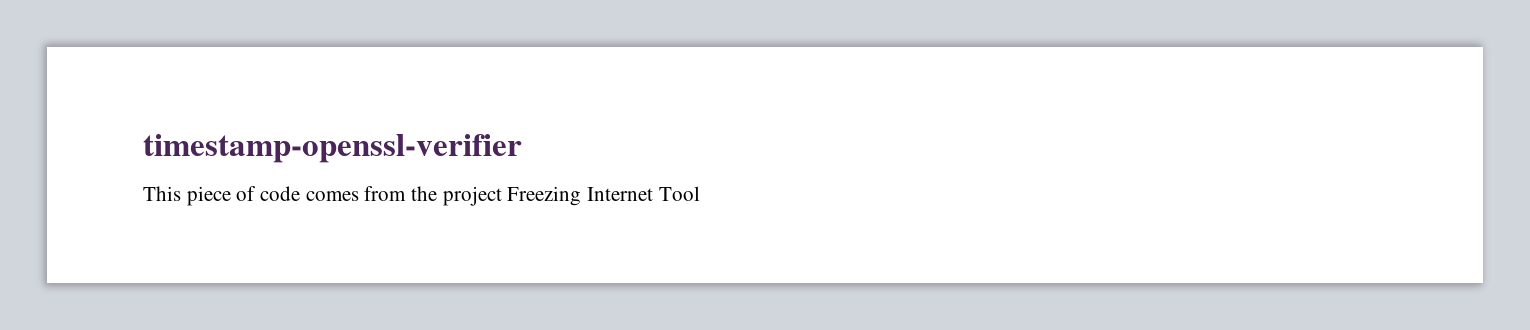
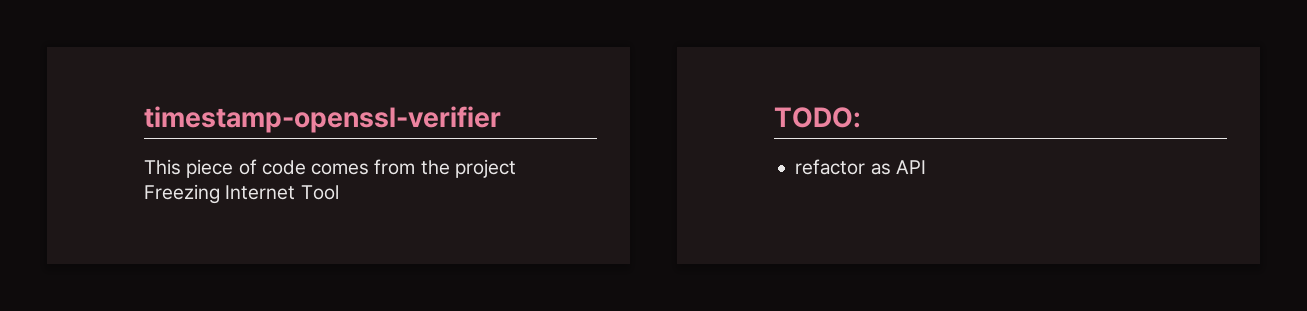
(700, 193) none -> [774,107,861,128] [795,159,926,175] // TODO: // refactor as API

